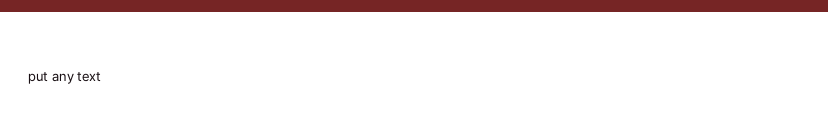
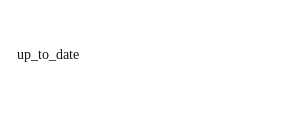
[28,72,102,84] put any text -> [17,49,79,62] up_to_date

